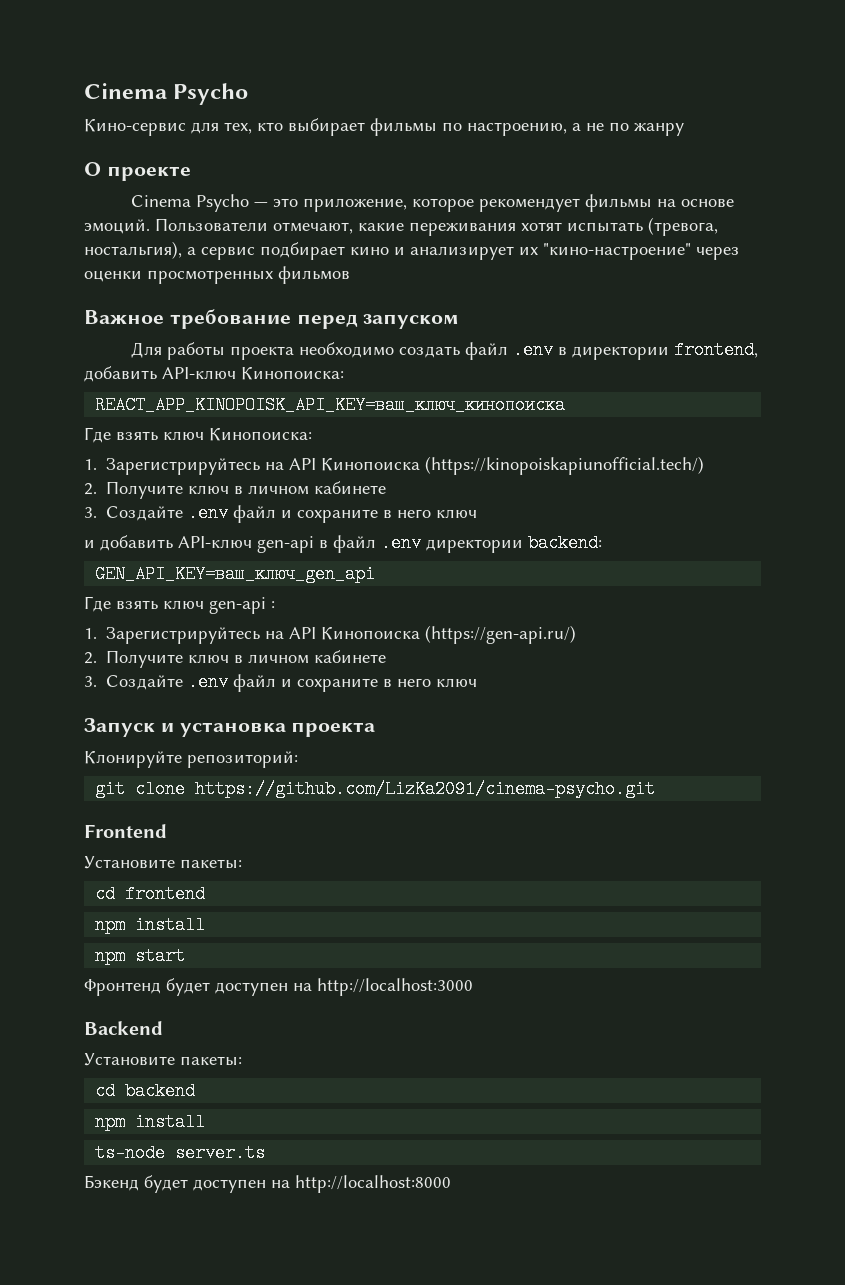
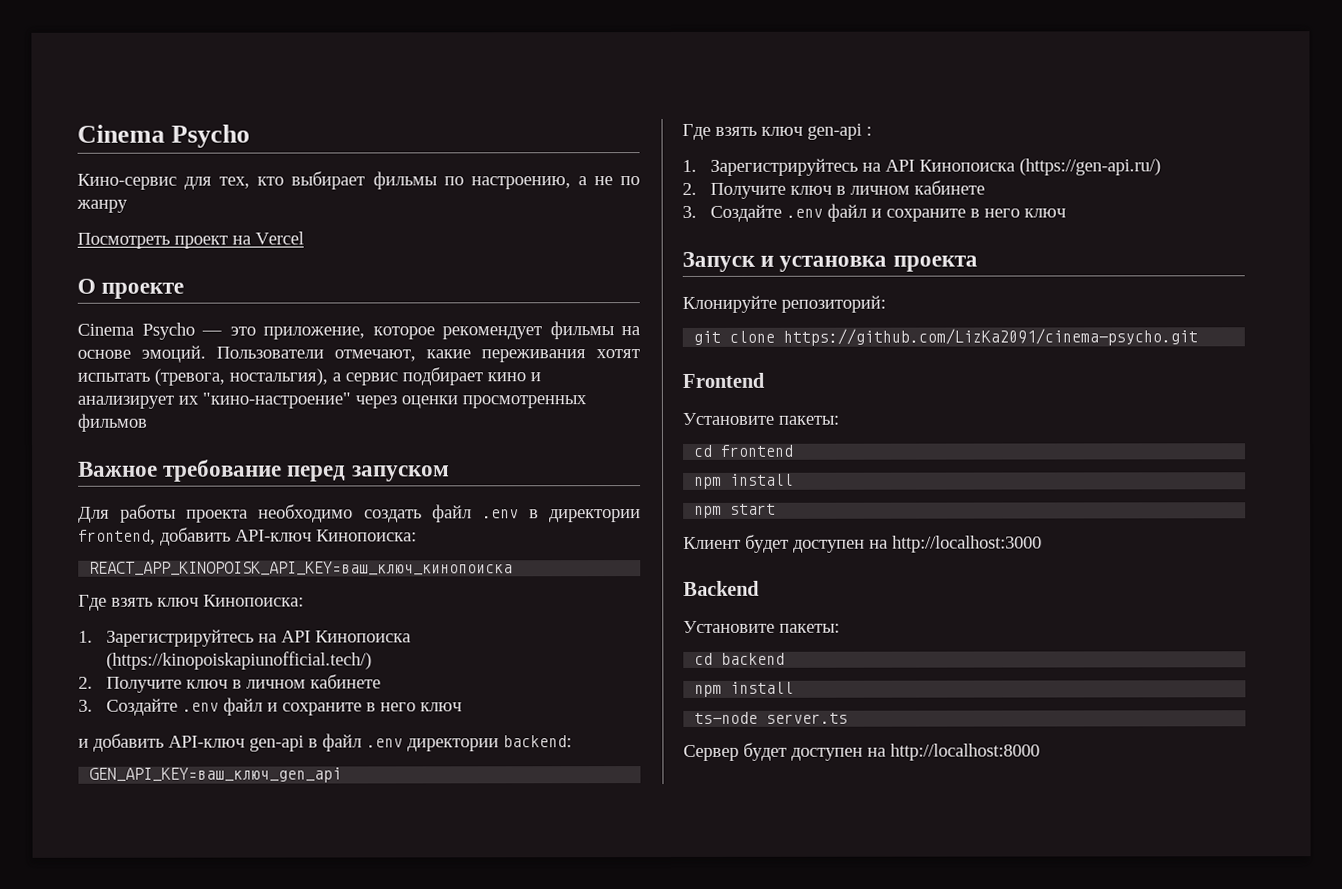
(684, 129) none -> [77,231,304,249] // Посмотреть проект на Vercel
[84,979,161,996] Фронтенд -> [683,536,741,549] Клиент
[84,1175,139,1191] Бэкенд -> [683,744,739,761] Сервер

